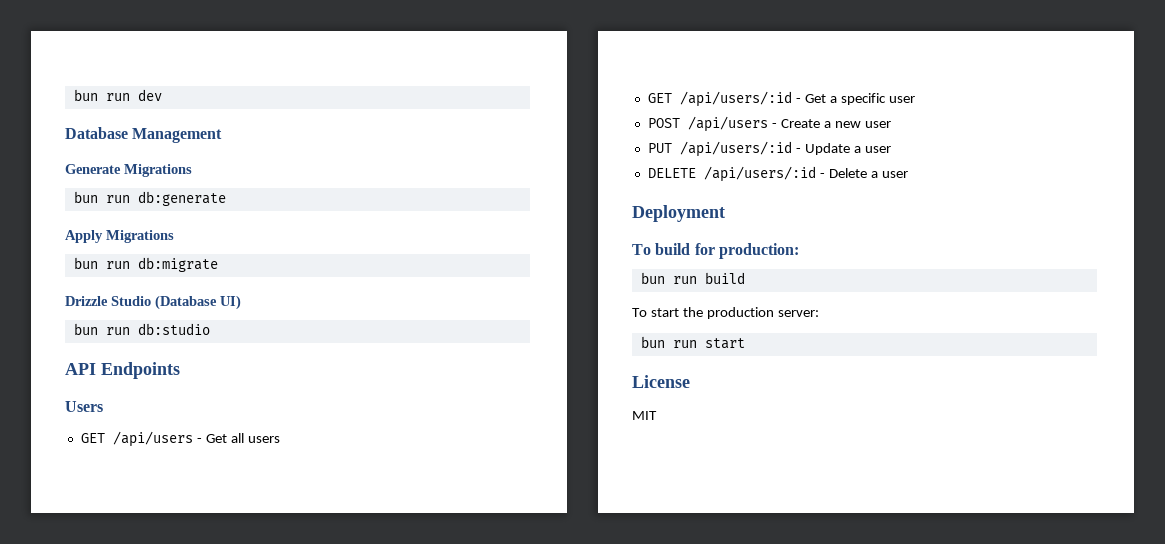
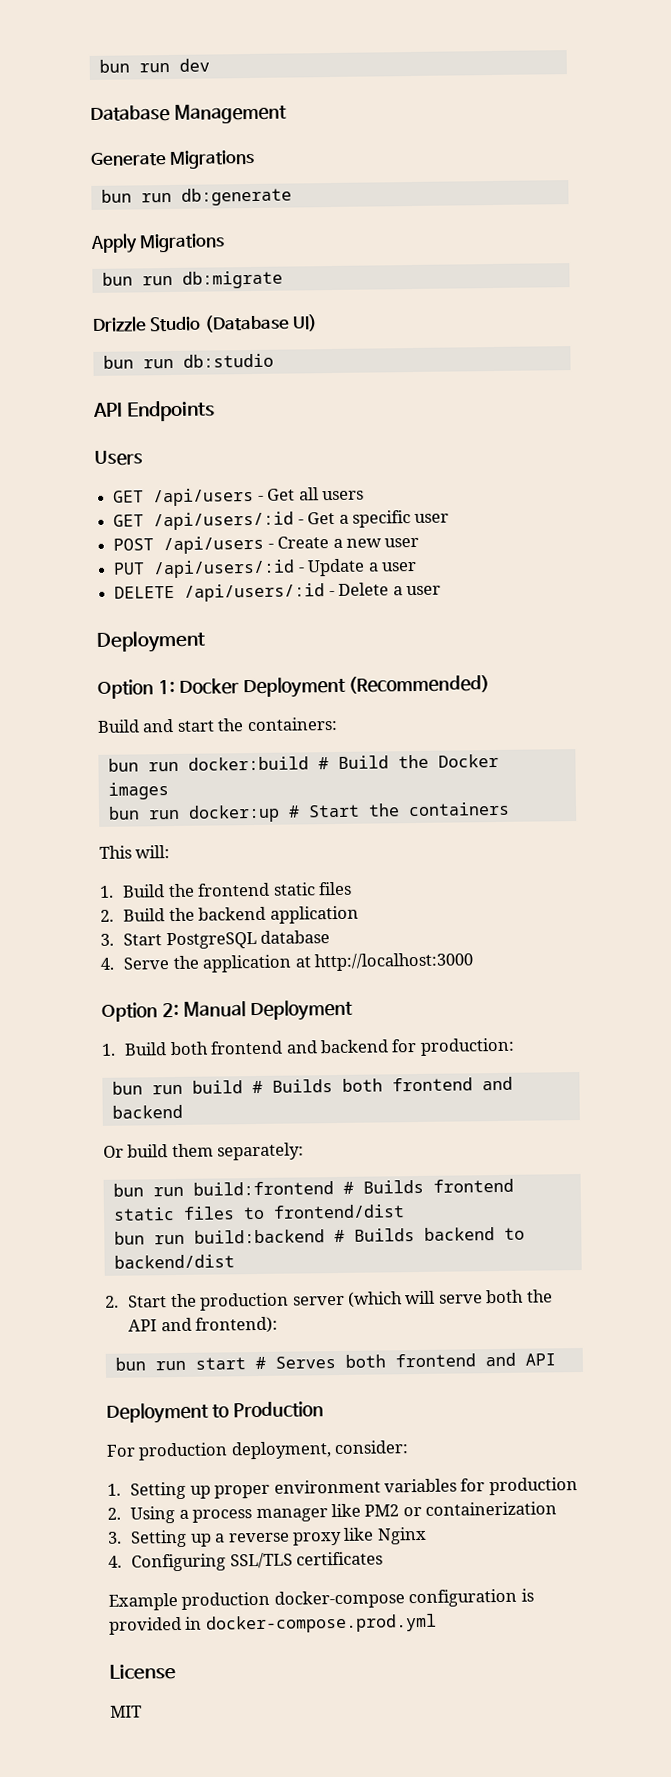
[632,243,691,255] To build -> [97,675,491,699] [97,716,338,733] [107,753,499,772] [107,782,169,800] [107,801,510,823] [99,845,171,859] [99,881,352,898] [100,905,359,924] [100,930,331,950] [100,952,474,973] [101,999,353,1022] [101,1039,389,1056] Option 1: Docker Deployment (Recommended) // Build and start the containers: // bun run docker:build # Build the Docker images // bun run docker:up # Start the containers // This will: // 1. Build the frontend static files // 2. Build the backend application // 3. Start PostgreSQL database // 4. Serve the application at http://localhost:3000 // Option 2: Manual Deployment // 1. Build both frontend and backend
[632,307,819,319] [640,336,745,349] // To start the production server: // bun run start -> [251,1076,513,1094] [111,1104,183,1119] [103,1142,305,1161] [112,1178,514,1197] [112,1204,405,1221] [113,1227,525,1245] [113,1254,235,1269] [105,1289,553,1311] [128,1316,279,1334] [114,1352,556,1371] [106,1401,324,1424] [106,1440,410,1461] [107,1477,578,1500] [107,1501,558,1524] [107,1526,427,1548] [108,1551,384,1572] [108,1588,534,1611] [109,1613,437,1635] # Builds both frontend and backend // Or build them separately: // bun run build:frontend # Builds frontend static files to frontend/dist // bun run build:backend # Builds backend to backend/dist // 2. Start the production server (which will serve both the API and frontend): // bun run start # Serves both frontend and API // Deployment to Production // For production deployment, consider: // 1. Setting up proper environment variables for production // 2. Using a process manager like PM2 or containerization // 3. Setting up a reverse proxy like Nginx // 4. Configuring SSL/TLS certificates // Example production docker-compose configuration is provided in docker-compose.prod.yml

